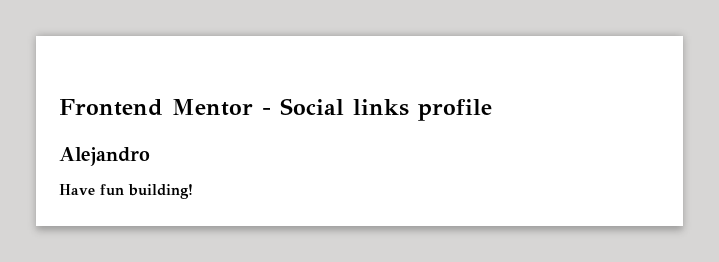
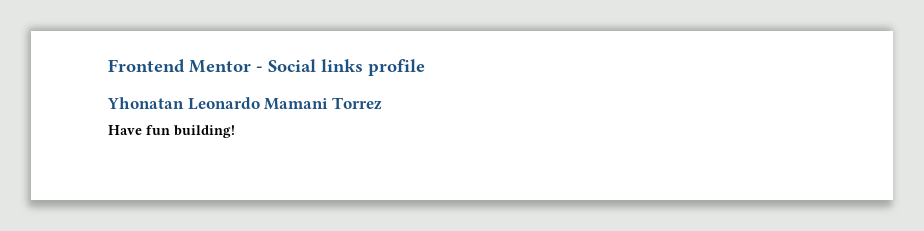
[59,147,150,166] Alejandro -> [107,97,382,110] Yhonatan Leonardo Mamani Torrez

